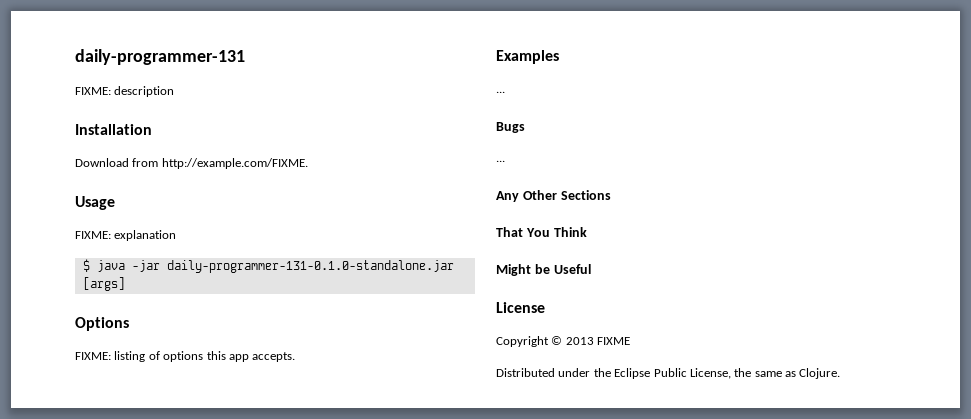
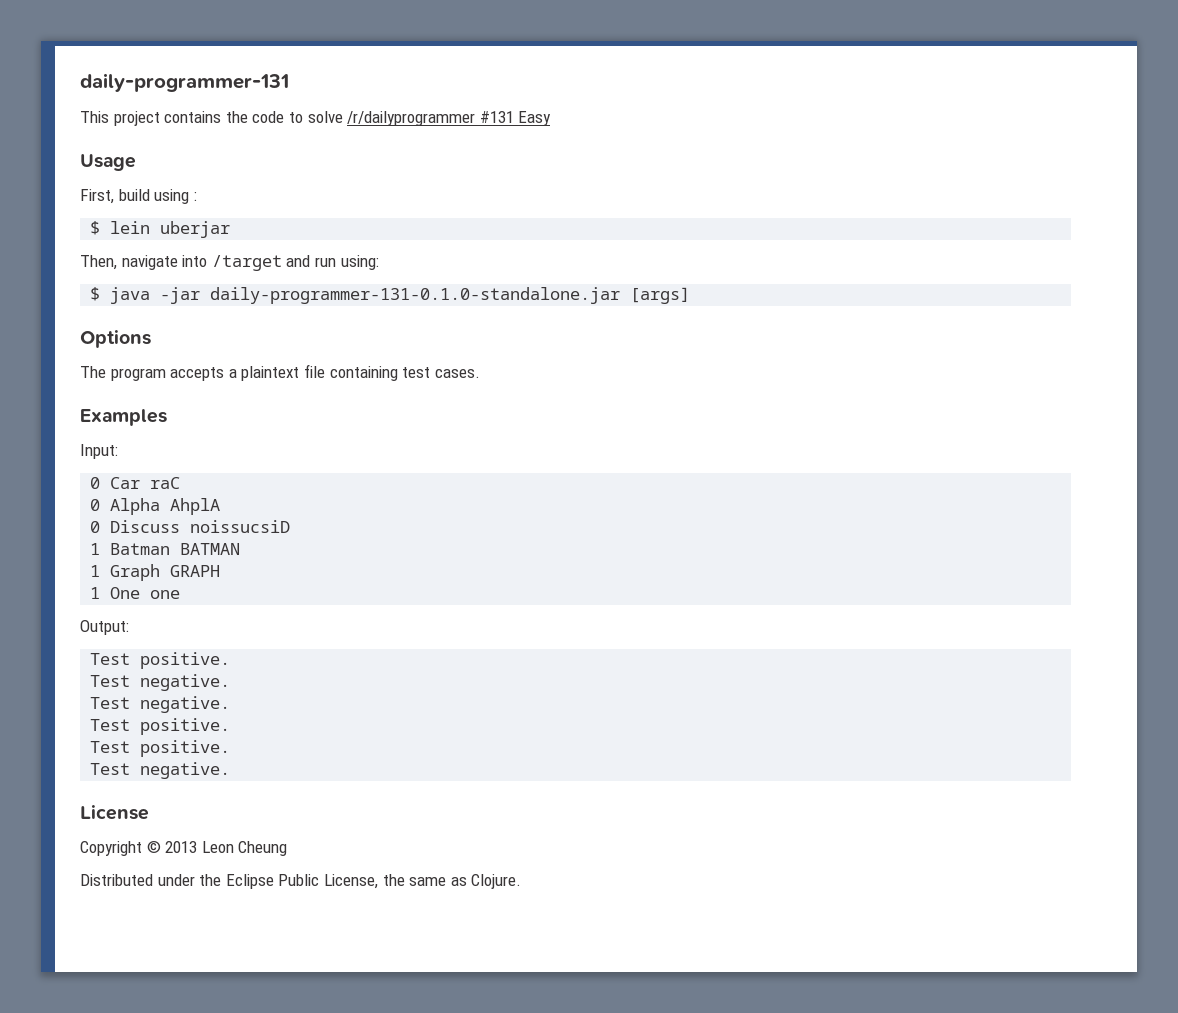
[75,86,175,97] [75,124,152,135] [75,158,308,169] [75,196,115,210] [75,230,177,241] FIXME: description // Installation // Download from http://example.com/FIXME. // Usage // FIXME: explanation -> [80,111,552,126] [80,154,136,171] [80,189,197,204] [90,221,231,238] [80,255,379,271] This project contains the code to solve /r/dailyprogrammer #131 Easy // Usage // First, build using : // $ lein uberjar // Then, navigate into /target and run using:
[75,351,296,362] [496,50,559,64] [496,91,505,93] [496,122,525,133] [496,160,505,162] [496,190,611,202] [496,227,587,237] [496,264,591,276] FIXME: listing of options this app accepts. // Examples // ... // Bugs // ... // Any Other Sections // That You Think // Might be Useful -> [80,364,480,381] [80,409,167,426] [80,444,118,459] [90,477,181,489] [90,498,221,515] [90,520,291,533] [90,543,241,555] [90,564,221,581] [90,587,181,599] [80,620,129,635] [90,652,231,669] [90,674,231,691] [90,696,231,713] [90,718,231,735] [90,740,231,757] [90,762,231,779] The program accepts a plaintext file containing test cases. // Examples // Input: // 0 Car raC // 0 Alpha AhplA // 0 Discuss noissucsiD // 1 Batman BATMAN // 1 Graph GRAPH // 1 One one // Output: // Test positive. // Test negative. // Test negative. // Test positive. // Test positive. // Test negative.
[597,337,631,345] FIXME -> [201,841,288,856] Leon Cheung

